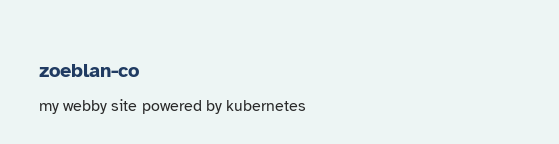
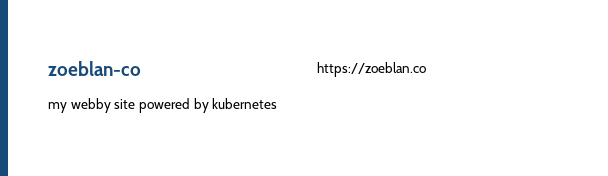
(306, 105) none -> [317,62,426,77] https://zoeblan.co

